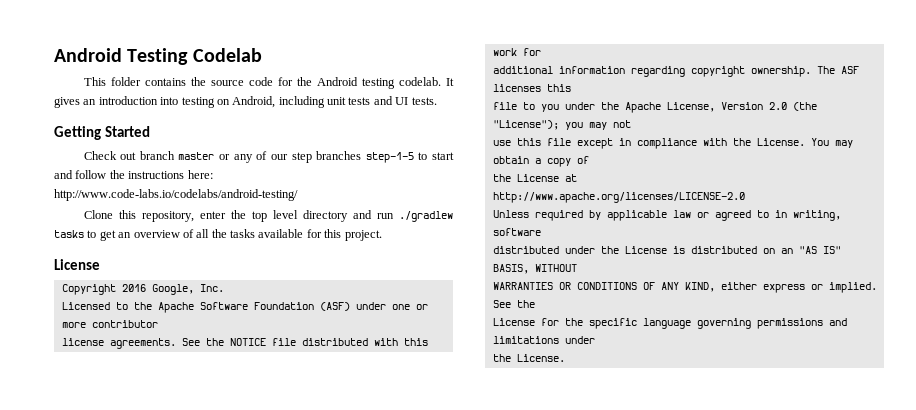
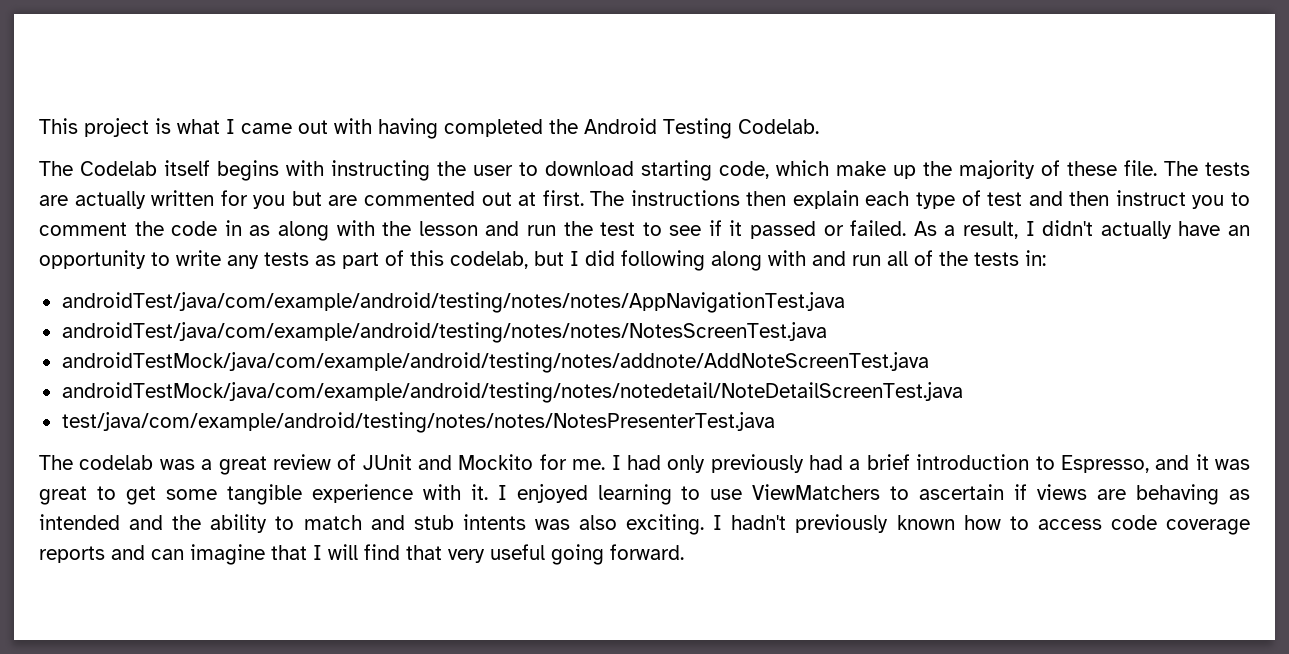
[54,48,262,65] [83,77,454,89] [54,96,437,108] [54,126,150,140] [83,151,454,163] [54,170,213,179] [54,189,298,201] [83,210,454,222] [54,229,382,241] [54,259,100,270] [61,284,224,295] [61,302,428,313] [61,320,158,328] [61,338,428,349] [492,48,541,56] [492,66,859,77] [492,84,571,92] [492,102,817,113] [492,120,631,130] [492,138,853,149] [492,156,589,167] [492,174,577,182] [492,192,745,203] [492,210,841,221] [492,228,541,236] [492,246,841,254] [492,264,577,274] [492,282,877,293] [492,300,535,308] [492,318,847,329] [492,336,595,344] [492,354,565,362] Android Testing Codelab // This folder contains the source code for the Android testing codelab. It gives an introduction into testing on Android, including unit tests and UI tests. // Getting Started // Check out branch master or any of our step branches step-1-5 to start and follow the instructions here: http://www.code-labs.io/codelabs/android-testing/ // Clone this repository, enter the top level directory and run ./gradlew tasks to get an overview of all the tasks available for this project. // License // Copyright 2016 Google, Inc. // Licensed to the Apache Software Foundation (ASF) under one or more contributor // license agreements. See the NOTICE file distributed with this work for // additional information regarding copyright ownership. The ASF licenses this // file to you under the Apache License, Version 2.0 (the "License"); you may not // use this file except in compliance with the License. You may obtain a copy of // the License at // http://www.apache.org/licenses/LICENSE-2.0 // Unless required by applicable law or agreed to in writing, software // distributed under the License is distributed on an "AS IS" BASIS, WITHOUT // WARRANTIES OR CONDITIONS OF ANY KIND, either express or implied. See the // License for the specific language governing permissions and limitations under // the License. -> [39,118,819,139] [39,160,1250,181] [39,190,1250,209] [39,220,1251,241] [39,250,1046,271] [61,292,845,313] [61,322,827,343] [61,352,929,373] [61,382,963,403] [61,412,775,433] [39,454,1250,475] [39,484,1251,505] [39,514,1250,535] [39,544,684,565] This project is what I came out with having completed the Android Testing Codelab. // The Codelab itself begins with instructing the user to download starting code, which make up the majority of these file. The tests are actually written for you but are commented out at first. The instructions then explain each type of test and then instruct you to comment the code in as along with the lesson and run the test to see if it passed or failed. As a result, I didn't actually have an opportunity to write any tests as part of this codelab, but I did following along with and run all of the tests in: // androidTest/java/com/example/android/testing/notes/notes/AppNavigationTest.java // androidTest/java/com/example/android/testing/notes/notes/NotesScreenTest.java // androidTestMock/java/com/example/android/testing/notes/addnote/AddNoteScreenTest.java // androidTestMock/java/com/example/android/testing/notes/notedetail/NoteDetailScreenTest.java // test/java/com/example/android/testing/notes/notes/NotesPresenterTest.java // The codelab was a great review of JUnit and Mockito for me. I had only previously had a brief introduction to Espresso, and it was great to get some tangible experience with it. I enjoyed learning to use ViewMatchers to ascertain if views are behaving as intended and the ability to match and stub intents was also exciting. I hadn't previously known how to access code coverage reports and can imagine that I will find that very useful going forward.

